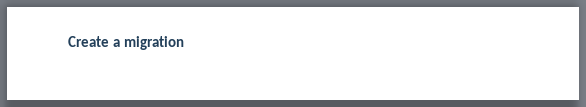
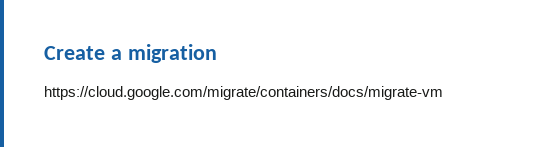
(184, 43) none -> [44,86,443,100] // https://cloud.google.com/migrate/containers/docs/migrate-vm

